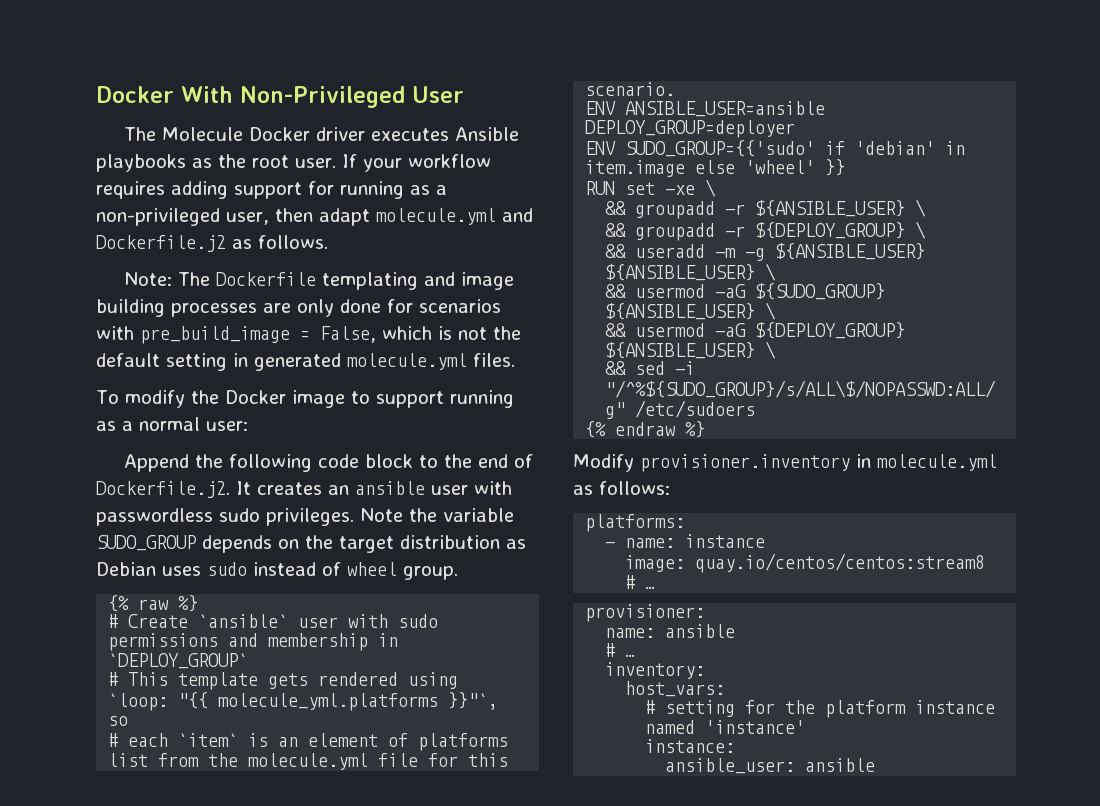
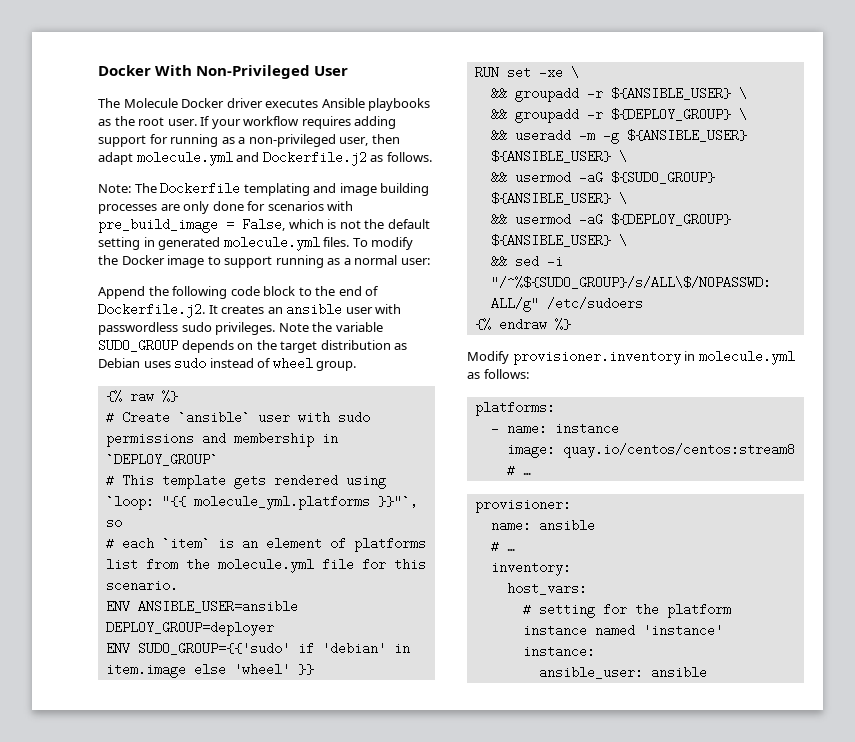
(515, 360) // -> (350, 242) none

